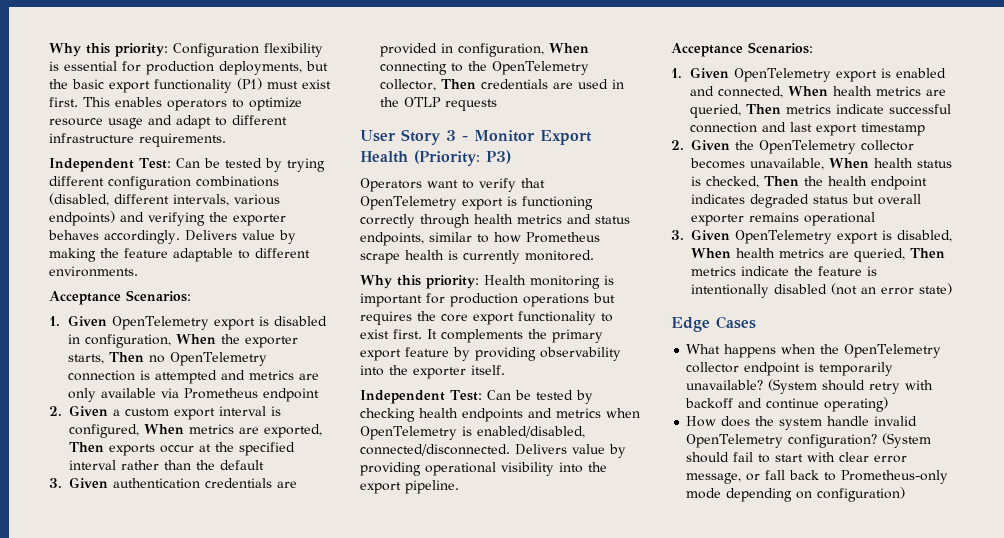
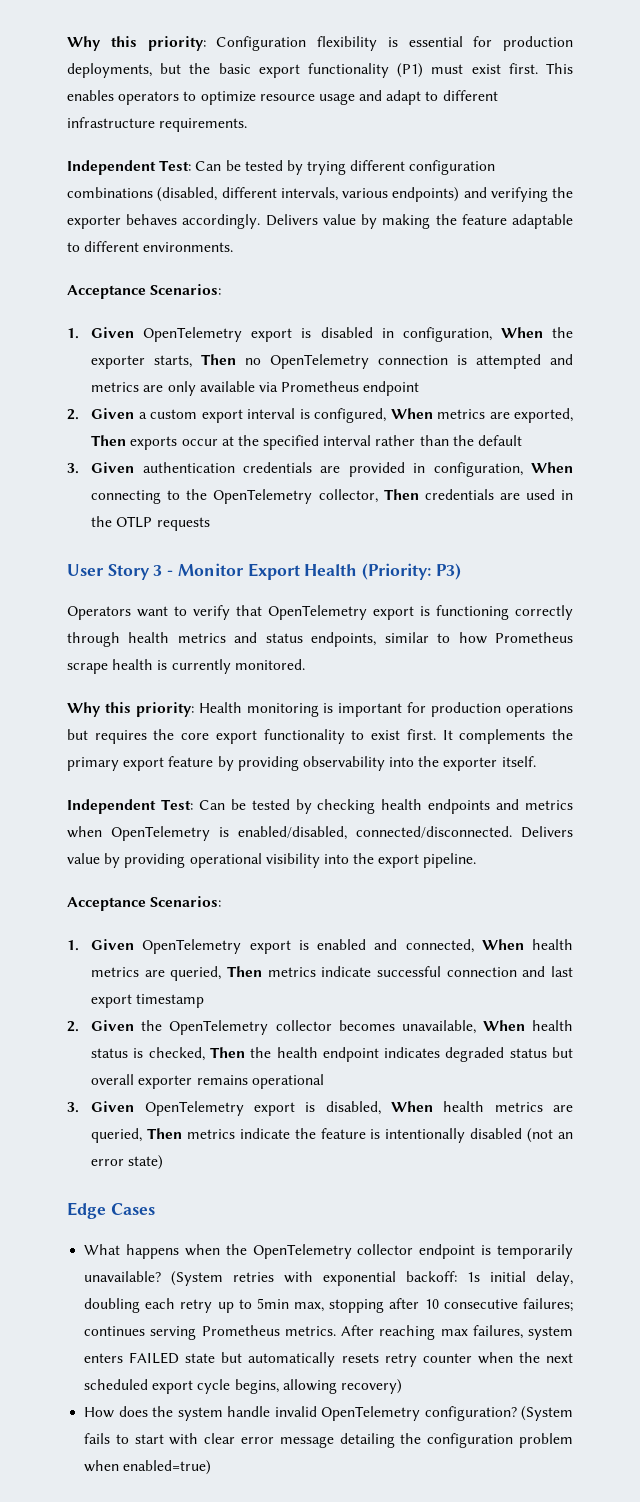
[822,380,934,394] [685,397,889,412] should retry with backoff and continue operating) -> [233,1271,573,1286] [84,1298,573,1313] [84,1325,573,1340] [84,1352,573,1367] [84,1379,402,1394] retries with exponential backoff: 1s initial delay, doubling each retry up to 5min max, stopping after 10 consecutive failures; continues serving Prometheus metrics. After reaching max failures, system enters FAILED state but automatically resets retry counter when the next scheduled export cycle begins, allowing recovery)
[686,452,754,463] should fail -> [84,1433,111,1444] fails
[686,470,949,484] [686,487,906,502] message, or fall back to Prometheus-only mode depending on configuration) -> [279,1433,573,1448] [84,1460,212,1475] message detailing the configuration problem when enabled=true)

